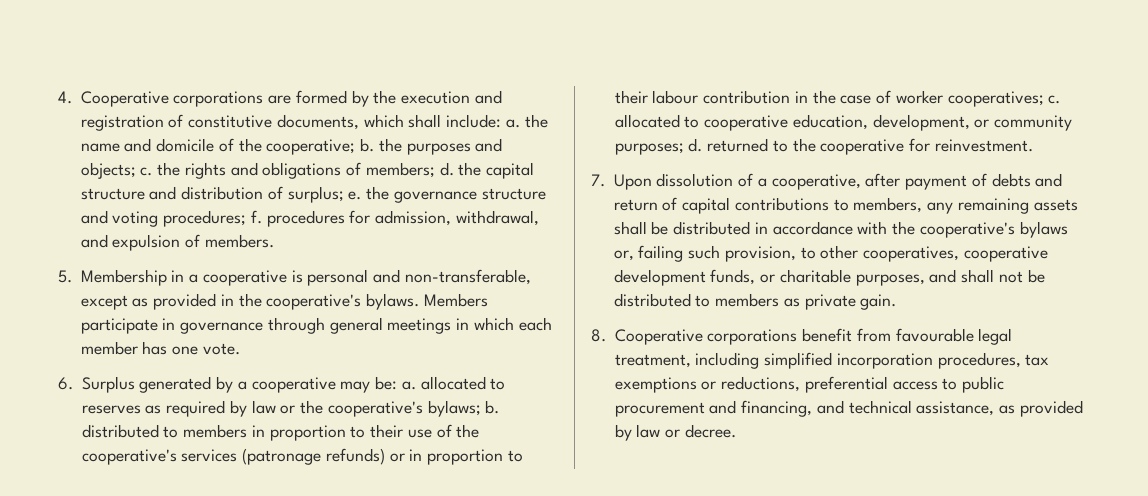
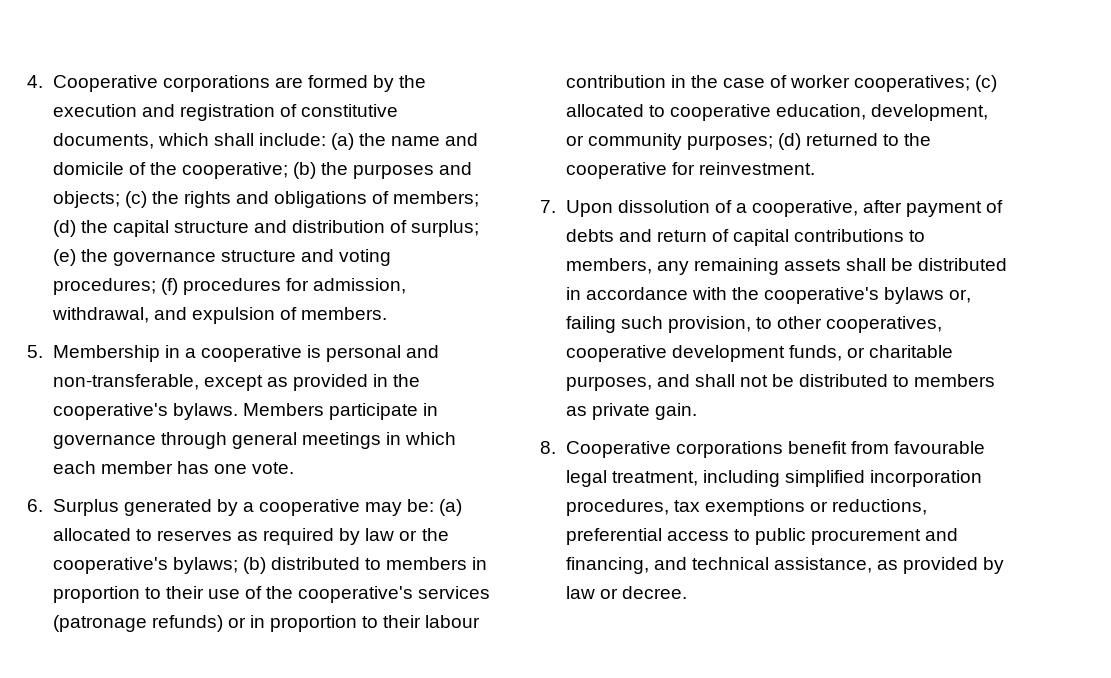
[505,119,520,128] a. -> [331,133,355,150] (a)
[360,138,375,152] b. -> [293,162,317,179] (b)
[140,167,153,176] c. -> [124,191,147,208] (c)
[439,162,454,176] d. -> [52,220,76,237] (d)
[348,191,362,200] e. -> [52,249,76,266] (e)
[250,210,262,224] f. -> [160,278,178,295] (f)
[401,381,416,390] a. -> [439,499,463,516] (a)
[485,400,500,414] b. -> [242,557,266,574] (b)
[1048,95,1061,104] c. -> [975,75,998,92] (c)
[688,138,703,152] d. -> [777,133,801,150] (d)

